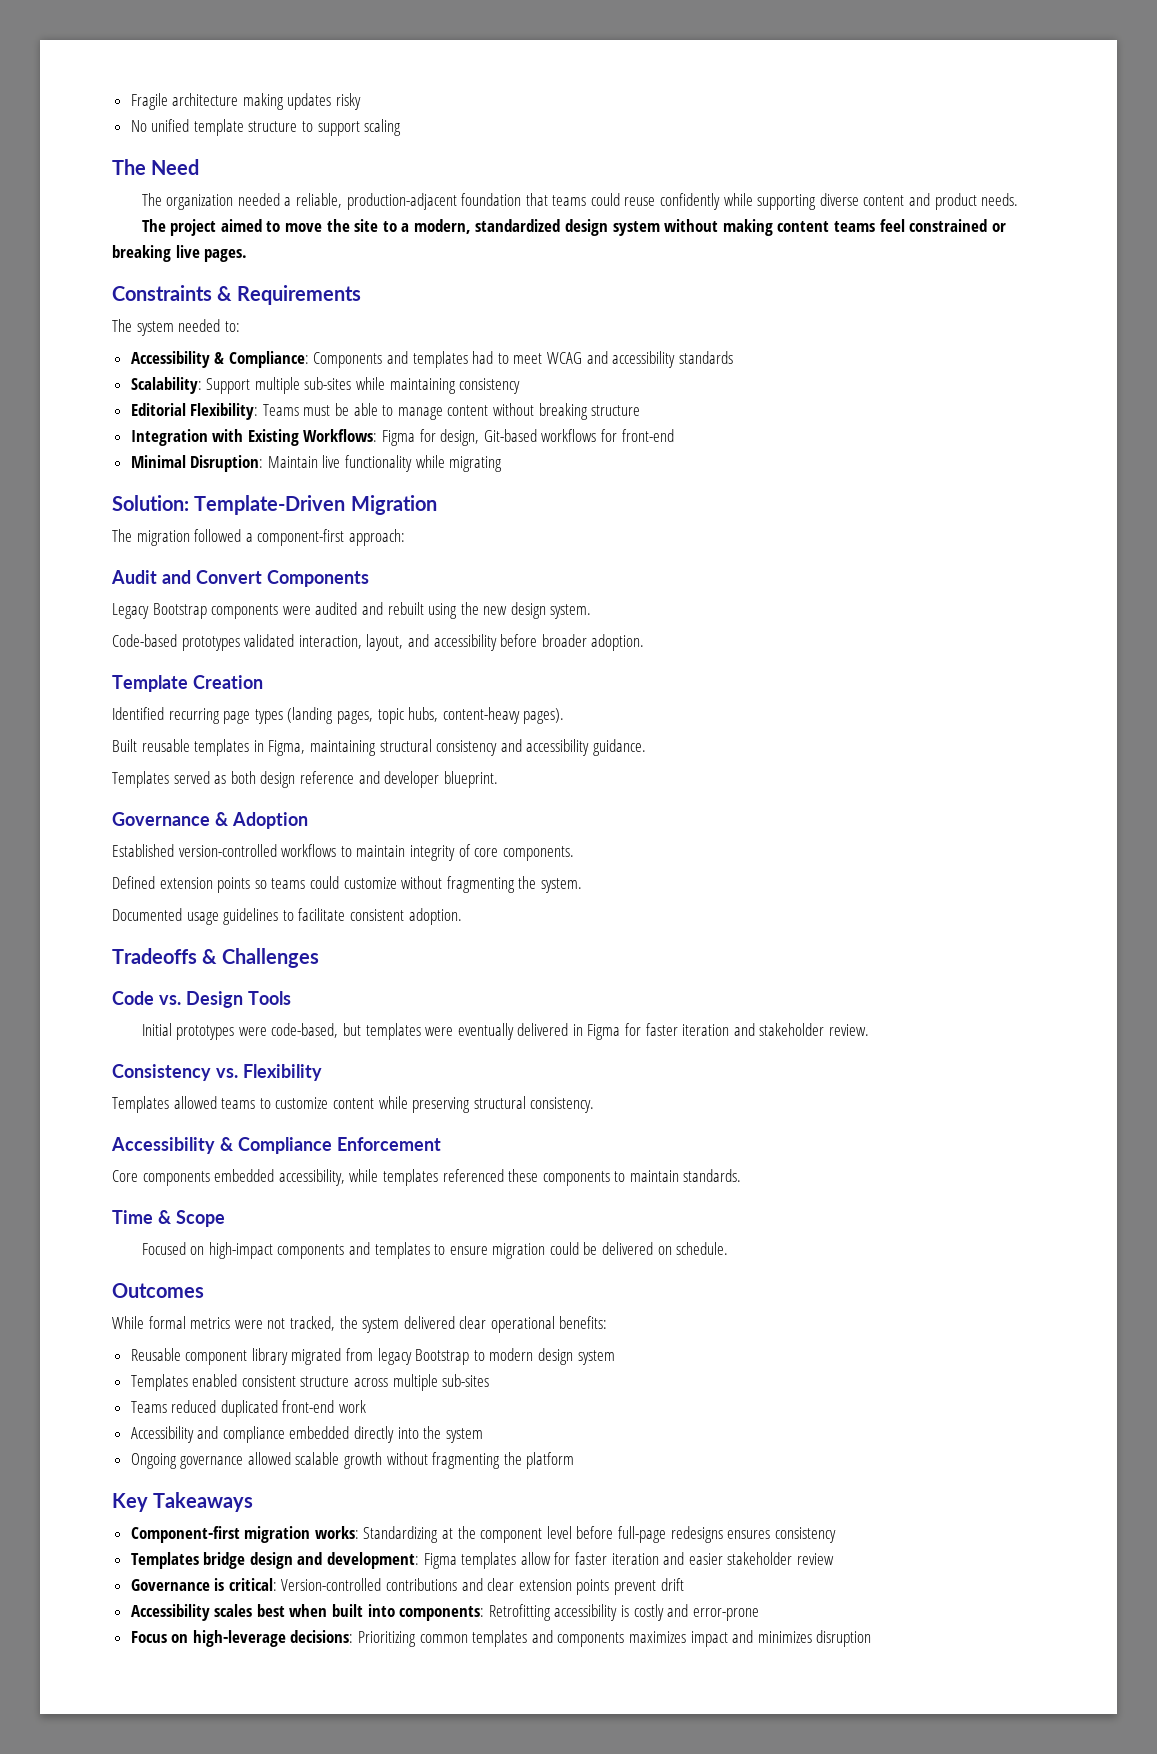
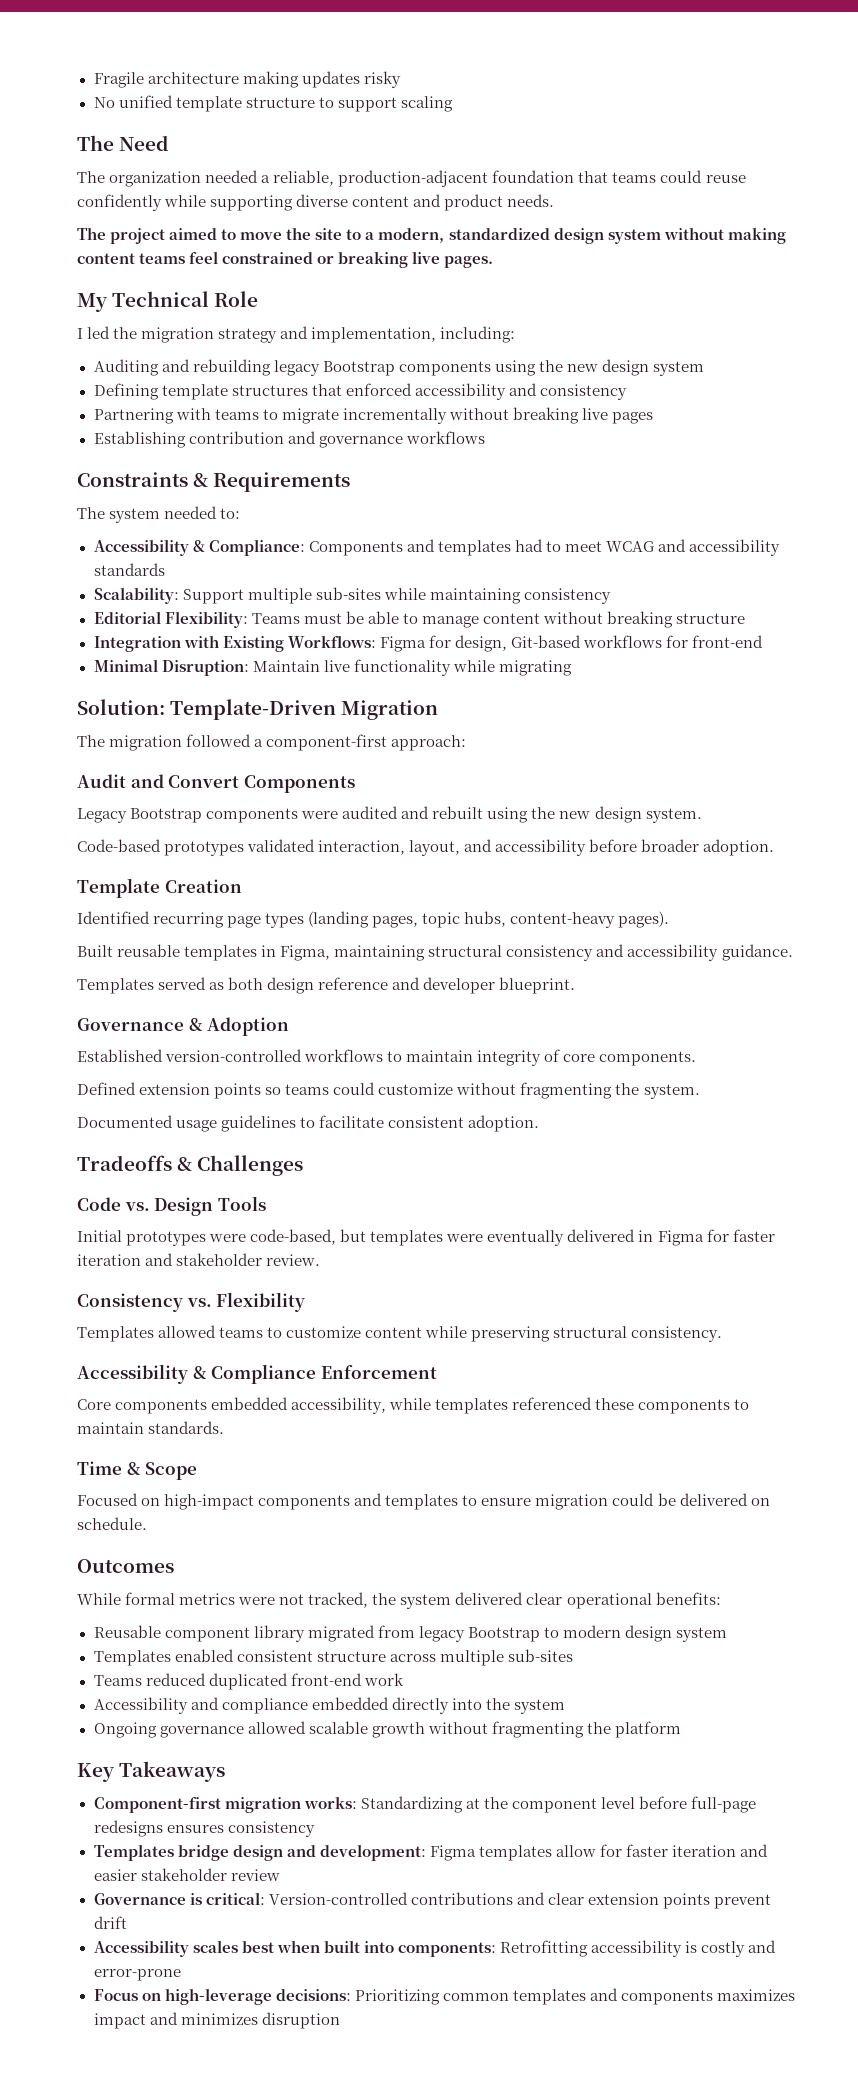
(248, 255) none -> [77,291,259,312] [77,326,516,343] [93,359,704,376] [93,383,627,400] [93,407,653,424] [93,431,485,448] // My Technical Role // I led the migration strategy and implementation, including: // Auditing and rebuilding legacy Bootstrap components using the new design system // Defining template structures that enforced accessibility and consistency // Partnering with teams to migrate incrementally without breaking live pages // Establishing contribution and governance workflows

